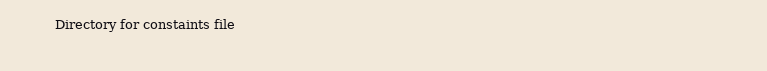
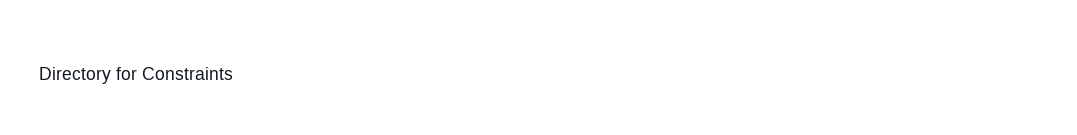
[143,19,235,29] constaints file -> [142,67,233,80] Constraints

